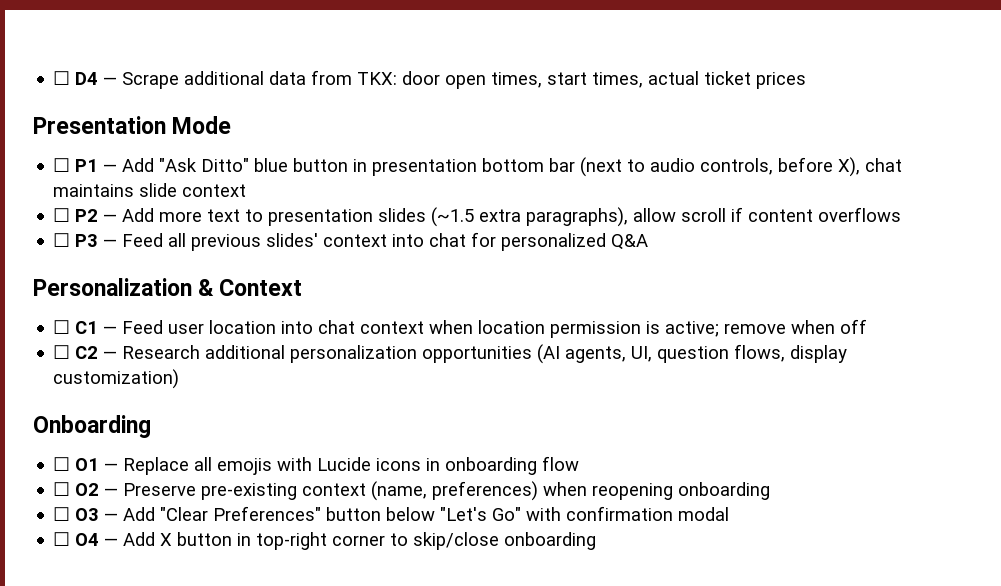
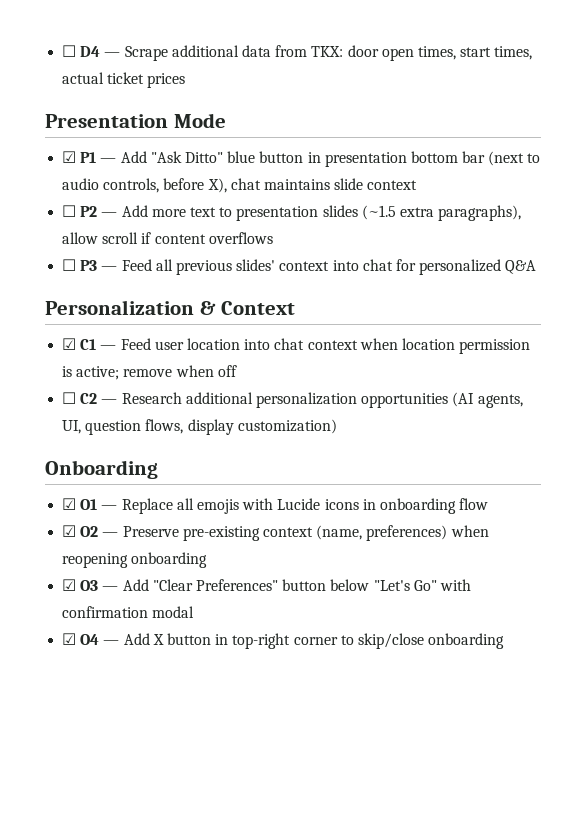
[53,158,71,172] ☐ -> [62,151,77,163] ☑
[53,320,71,334] ☐ -> [62,338,77,350] ☑
[53,457,71,471] ☐ -> [62,498,77,510] ☑
[53,482,71,496] ☐ -> [62,525,77,537] ☑
[53,507,71,521] ☐ -> [62,579,77,591] ☑
[53,532,71,546] ☐ -> [62,633,77,645] ☑

